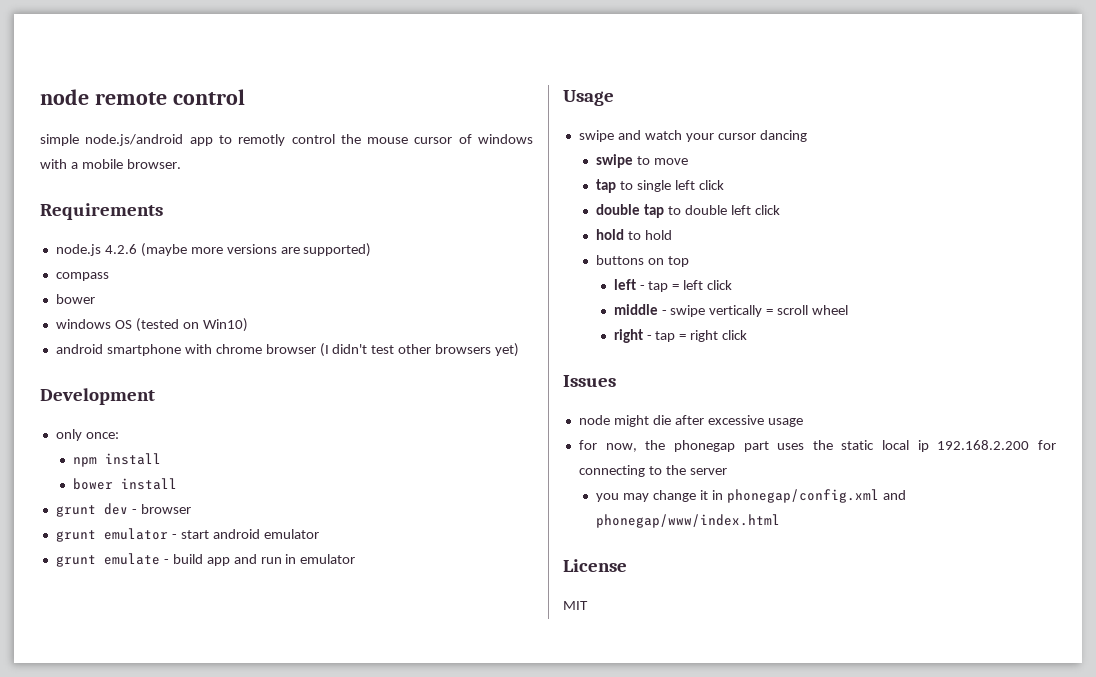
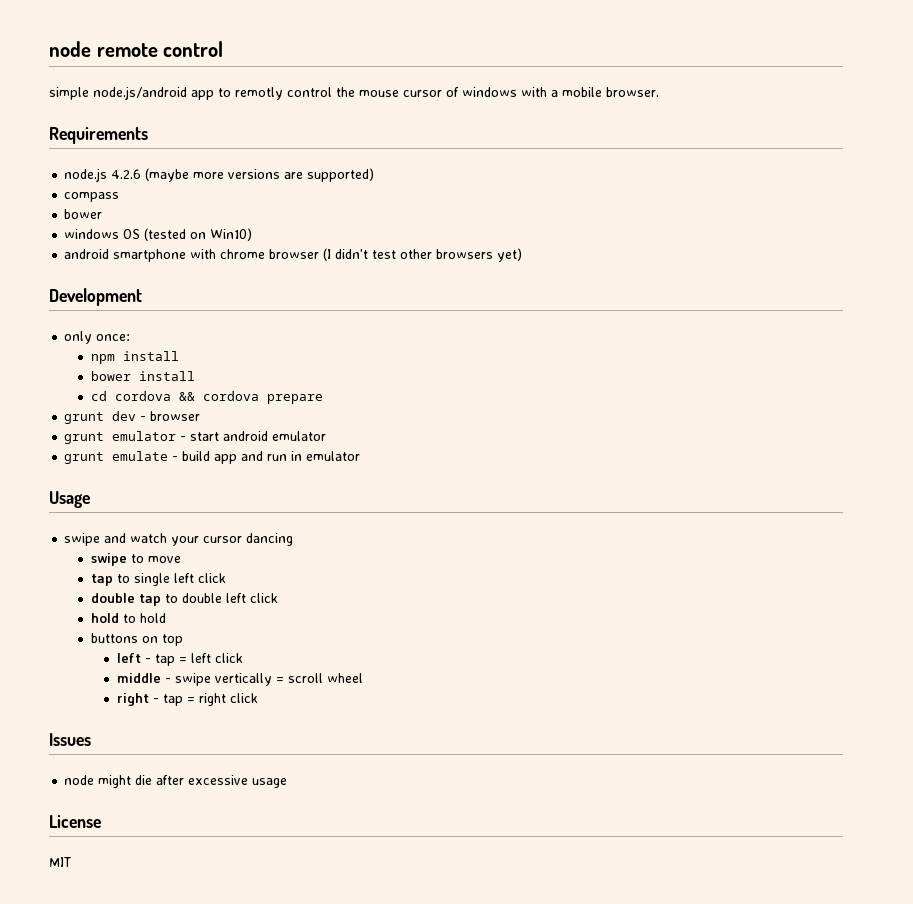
(178, 484) none -> [90,391,323,404] // cd cordova && cordova prepare
[578,440,1056,452] [578,465,727,477] [596,489,906,503] [596,514,781,528] // for now, the phonegap part uses the static local ip 192.168.2.200 for connecting to the server // you may change it in phonegap/config.xml and phonegap/www/index.html -> (288, 783) none

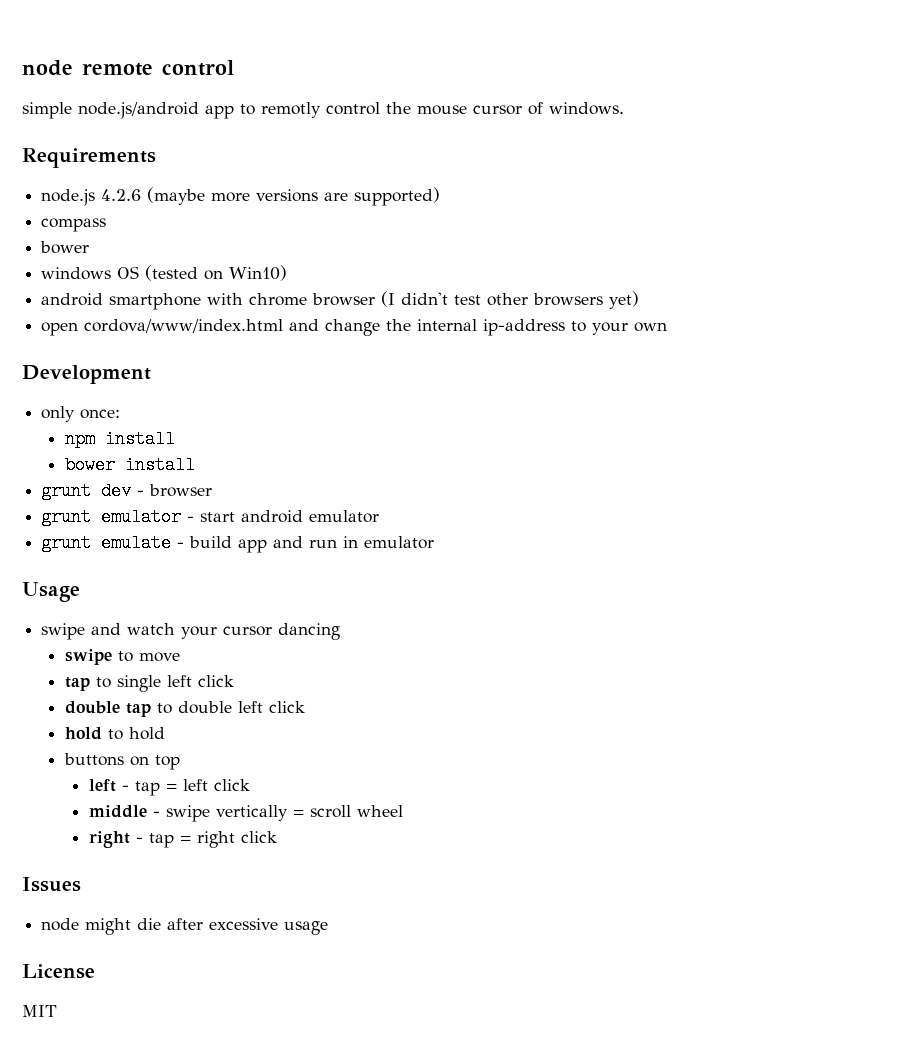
[462,87,659,97] windows with a mobile browser. -> [549,102,624,115] windows.
(523, 255) none -> [41,319,668,336] // open cordova/www/index.html and change the internal ip-address to your own
[90,391,323,404] // cd cordova && cordova prepare -> (196, 465) none

